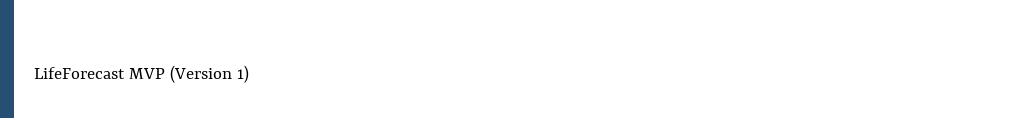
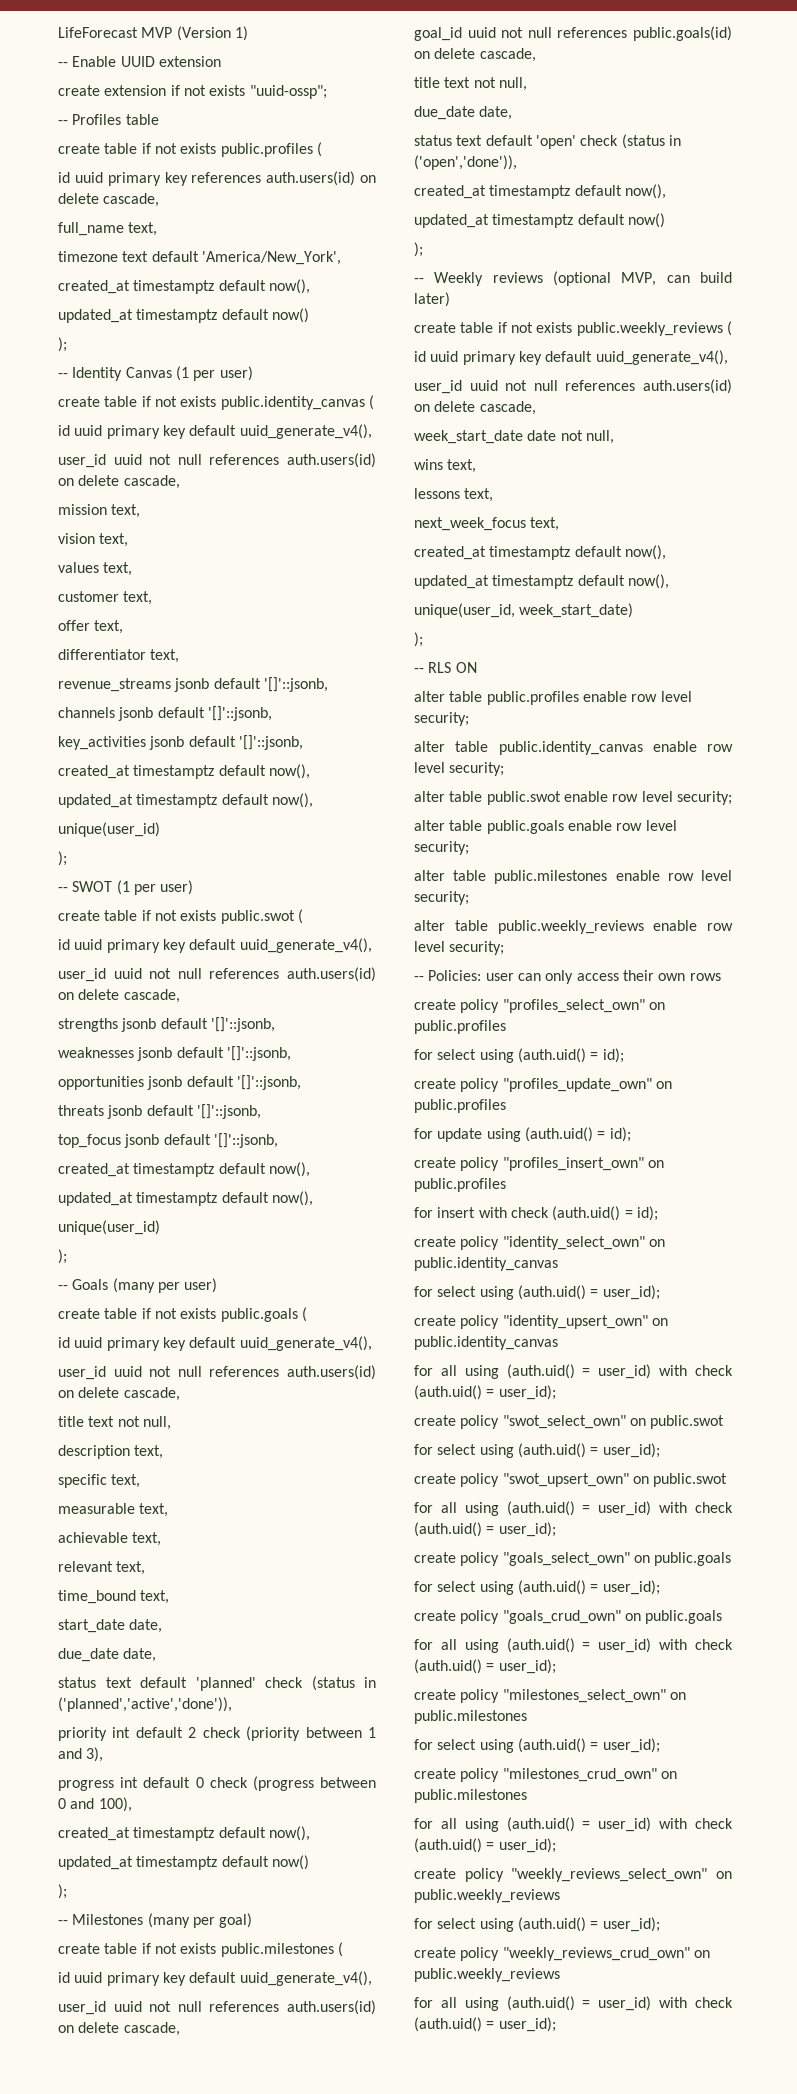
(249, 74) none -> [58,56,221,67] [58,85,327,99] [58,114,159,125] [58,142,322,157] [58,171,377,186] [58,193,160,207] [58,222,158,236] [58,251,341,265] [58,279,310,294] [58,308,309,323] [58,337,67,352] [58,366,253,381] [58,395,374,410] [58,424,372,439] [58,453,376,468] [58,475,180,489] [58,504,141,518] [58,533,129,547] [58,562,133,576] [58,591,153,605] [58,620,124,634] [58,649,180,663] [58,677,328,692] [58,706,272,721] [58,735,303,750] [58,764,310,779] [58,793,313,808] [58,822,160,837] [58,851,67,866] [58,880,194,895] [58,909,303,924] [58,938,372,953] [58,967,376,982] [58,989,180,1003] [58,1017,275,1032] [58,1046,291,1061] [58,1075,301,1090] [58,1104,261,1119] [58,1133,278,1148] [58,1162,310,1177] [58,1191,313,1206] [58,1220,160,1235] [58,1249,67,1264] [58,1278,218,1293] [58,1307,307,1322] [58,1336,372,1351] [58,1365,376,1380] [58,1387,180,1401] [58,1416,171,1430] [58,1445,164,1459] [58,1474,141,1488] [58,1503,169,1517] [58,1532,162,1546] [58,1561,146,1575] [58,1590,170,1604] [58,1619,163,1633] [58,1648,157,1662] [58,1676,376,1691] [58,1697,232,1712] [58,1726,376,1741] [58,1747,104,1762] [58,1776,376,1791] [58,1797,132,1812] [58,1826,310,1841] [58,1855,309,1870] [58,1884,67,1899] [58,1913,253,1928] [58,1942,343,1957] [58,1971,372,1986] [58,2000,376,2015] [58,2022,180,2036] [414,26,732,41] [414,48,536,62] [414,77,527,91] [414,106,513,120] [414,134,681,149] [414,155,517,170] [414,184,666,199] [414,213,665,228] [414,242,423,257] [414,271,732,286] [414,292,450,307] [414,321,732,336] [414,350,728,365] [414,379,732,394] [414,401,536,415] [414,430,614,444] [414,459,477,473] [414,488,494,502] [414,517,560,531] [414,545,666,560] [414,574,669,589] [414,603,634,618] [414,632,423,647] [414,662,477,673] [414,691,692,705] [414,712,469,726] [414,741,733,755] [414,762,505,776] [414,791,732,805] [414,820,677,834] [414,841,469,855] [414,870,732,884] [414,891,469,905] [414,920,733,934] [414,941,505,955] [414,970,721,984] [414,999,665,1013] [414,1020,506,1034] [414,1048,624,1063] [414,1078,672,1092] [414,1099,506,1113] [414,1127,631,1142] [414,1157,664,1171] [414,1178,506,1192] [414,1206,658,1221] [414,1236,665,1250] [414,1257,558,1271] [414,1285,660,1300] [414,1315,668,1329] [414,1336,558,1350] [414,1364,733,1379] [414,1385,556,1400] [414,1415,725,1429] [414,1443,660,1458] [414,1473,728,1487] [414,1501,733,1516] [414,1522,556,1537] [414,1552,732,1566] [414,1580,660,1595] [414,1610,723,1624] [414,1638,733,1653] [414,1659,556,1674] [414,1689,686,1703] [414,1710,527,1724] [414,1738,660,1753] [414,1768,677,1782] [414,1789,527,1803] [414,1817,733,1832] [414,1838,556,1853] [414,1868,732,1882] [414,1889,560,1903] [414,1917,660,1932] [414,1947,710,1961] [414,1968,560,1982] [414,1996,733,2011] [414,2017,556,2032] // -- Enable UUID extension // create extension if not exists "uuid-ossp"; // -- Profiles table // create table if not exists public.profiles ( // id uuid primary key references auth.users(id) on delete cascade, // full_name text, // timezone text default 'America/New_York', // created_at timestamptz default now(), // updated_at timestamptz default now() // ); // -- Identity Canvas (1 per user) // create table if not exists public.identity_canvas ( // id uuid primary key default uuid_generate_v4(), // user_id uuid not null references auth.users(id) on delete cascade, // mission text, // vision text, // values text, // customer text, // offer text, // differentiator text, // revenue_streams jsonb default '[]'::jsonb, // channels jsonb default '[]'::jsonb, // key_activities jsonb default '[]'::jsonb, // created_at timestamptz default now(), // updated_at timestamptz default now(), // unique(user_id) // ); // -- SWOT (1 per user) // create table if not exists public.swot ( // id uuid primary key default uuid_generate_v4(), // user_id uuid not null references auth.users(id) on delete cascade, // strengths jsonb default '[]'::jsonb, // weaknesses jsonb default '[]'::jsonb, // opportunities jsonb default '[]'::jsonb, // threats jsonb default '[]'::jsonb, // top_focus jsonb default '[]'::jsonb, // created_at timestamptz default now(), // updated_at timestamptz default now(), // unique(user_id) // ); // -- Goals (many per user) // create table if not exists public.goals ( // id uuid primary key default uuid_generate_v4(), // user_id uuid not null references auth.users(id) on delete cascade, // title text not null, // description text, // specific text, // measurable text, // achievable text, // relevant text, // time_bound text, // start_date date, // due_date date, // status text default 'planned' check (status in ('planned','active','done')), // priority int default 2 check (priority between 1 and 3), // progress int default 0 check (progress between 0 and 100), // created_at timestamptz default now(), // updated_at timestamptz default now() // ); // -- Milestones (many per goal) // create table if not exists public.milestones ( // id uuid primary key default uuid_generate_v4(), // user_id uuid not null references auth.users(id) on delete cascade, // goal_id uuid not null references public.goals(id) on delete cascade, // title text not null, // due_date date, // status text default 'open' check (status in ('open','done')), // created_at timestamptz default now(), // updated_at timestamptz default now() // ); // -- Weekly reviews (optional MVP, can build later) // create table if not exists public.weekly_reviews ( // id uuid primary key default uuid_generate_v4(), // user_id uuid not null references auth.users(id) on delete cascade, // week_start_date date not null, // wins text, // lessons text, // next_week_focus text, // created_at timestamptz default now(), // updated_at timestamptz default now(), // unique(user_id, week_start_date) // ); // -- RLS ON // alter table public.profiles enable row level security; // alter table public.identity_canvas enable row level security; // alter table public.swot enable row level security; // alter table public.goals enable row level security; // alter table public.milestones enable row level security; // alter table public.weekly_reviews enable row level security; // -- Policies: user can only access their own rows // create policy "profiles_select_own" on public.profiles // for select using (auth.uid() = id); // create policy "profiles_update_own" on public.profiles // for update using (auth.uid() = id); // create policy "profiles_insert_own" on public.profiles // for insert with check (auth.uid() = id); // create policy "identity_select_own" on public.identity_canvas // for select using (auth.uid() = user_id); // create policy "identity_upsert_own" on public.identity_canvas // for all using (auth.uid() = user_id) with check (auth.uid() = user_id); // create policy "swot_select_own" on public.swot // for select using (auth.uid() = user_id); // create policy "swot_upsert_own" on public.swot // for all using (auth.uid() = user_id) with check (auth.uid() = user_id); // create policy "goals_select_own" on public.goals // for select using (auth.uid() = user_id); // create policy "goals_crud_own" on public.goals // for all using (auth.uid() = user_id) with check (auth.uid() = user_id); // create policy "milestones_select_own" on public.milestones // for select using (auth.uid() = user_id); // create policy "milestones_crud_own" on public.milestones // for all using (auth.uid() = user_id) with check (auth.uid() = user_id); // create policy "weekly_reviews_select_own" on public.weekly_reviews // for select using (auth.uid() = user_id); // create policy "weekly_reviews_crud_own" on public.weekly_reviews // for all using (auth.uid() = user_id) with check (auth.uid() = user_id);

